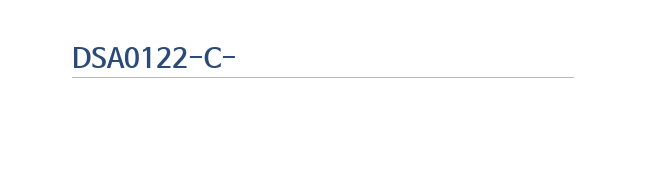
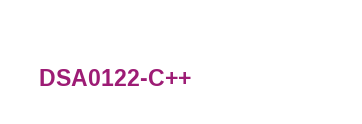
[72,47,237,68] DSA0122-C- -> [39,69,191,86] DSA0122-C++

